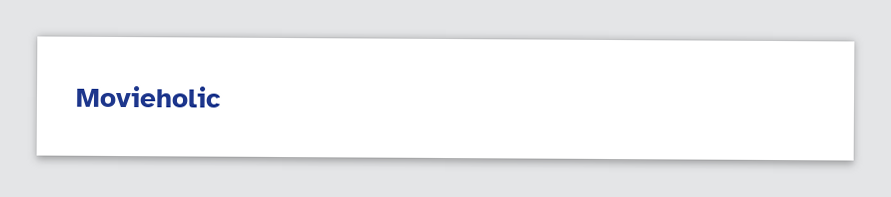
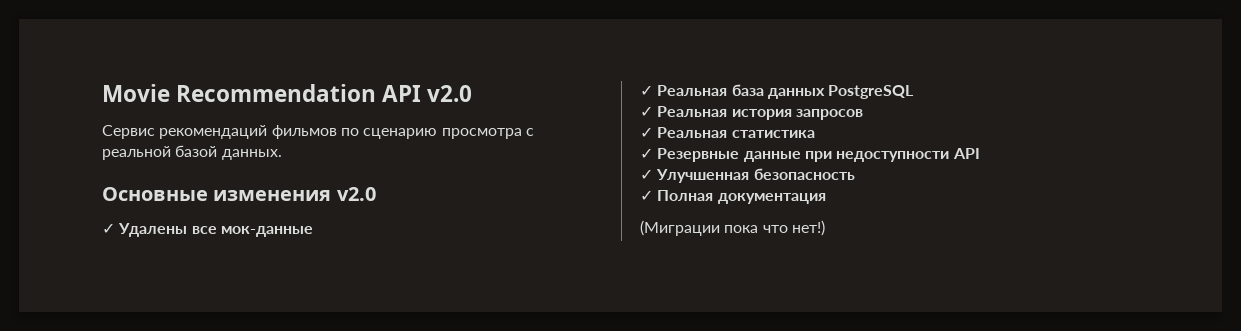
[75,85,222,108] Movieholic -> [102,84,473,102] [102,125,534,139] [102,145,282,160] [102,187,376,201] [102,223,313,237] [640,84,915,99] [640,106,863,120] [640,127,815,138] [640,148,980,162] [640,168,855,183] [640,190,826,204] [640,220,825,236] Movie Recommendation API v2.0 // Сервис рекомендаций фильмов по сценарию просмотра с реальной базой данных. // Основные изменения v2.0 // ✓ Удалены все мок-данные // ✓ Реальная база данных PostgreSQL // ✓ Реальная история запросов // ✓ Реальная статистика // ✓ Резервные данные при недоступности API // ✓ Улучшенная безопасность // ✓ Полная документация // (Миграции пока что нет!)

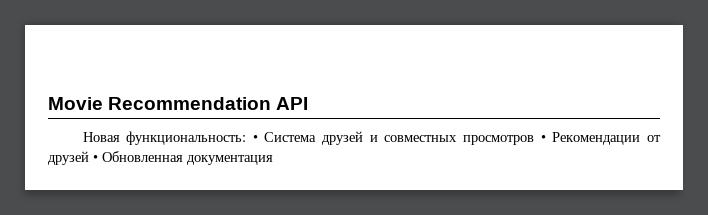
[427,85,473,102] [102,125,534,139] [102,145,282,160] [102,187,376,201] [102,223,313,237] [640,84,915,99] [640,106,863,120] [640,127,815,138] [640,148,980,162] [640,168,855,183] [640,190,826,204] [640,220,825,236] v2.0 // Сервис рекомендаций фильмов по сценарию просмотра с реальной базой данных. // Основные изменения v2.0 // ✓ Удалены все мок-данные // ✓ Реальная база данных PostgreSQL // ✓ Реальная история запросов // ✓ Реальная статистика // ✓ Резервные данные при недоступности API // ✓ Улучшенная безопасность // ✓ Полная документация // (Миграции пока что нет!) -> [82,131,661,145] [48,151,273,165] // Новая функциональность: • Система друзей и совместных просмотров • Рекомендации от друзей • Обновленная документация

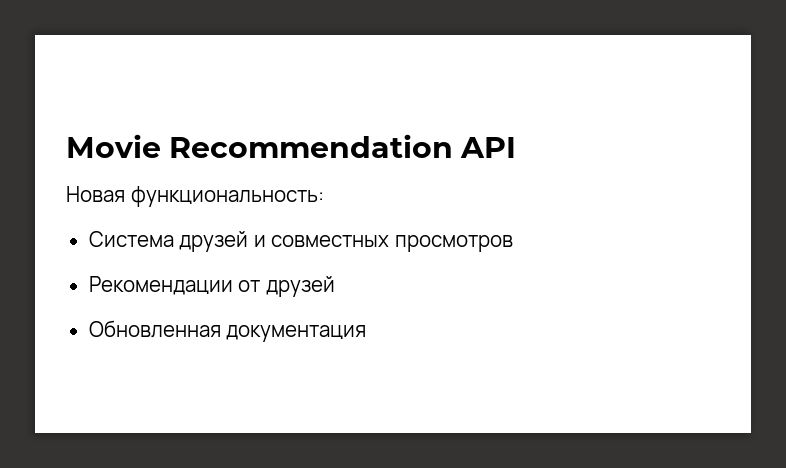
[252,135,258,142] • -> (324, 196) //
[540,135,546,142] • -> (513, 243) //
[93,155,98,162] • -> (335, 286) //

